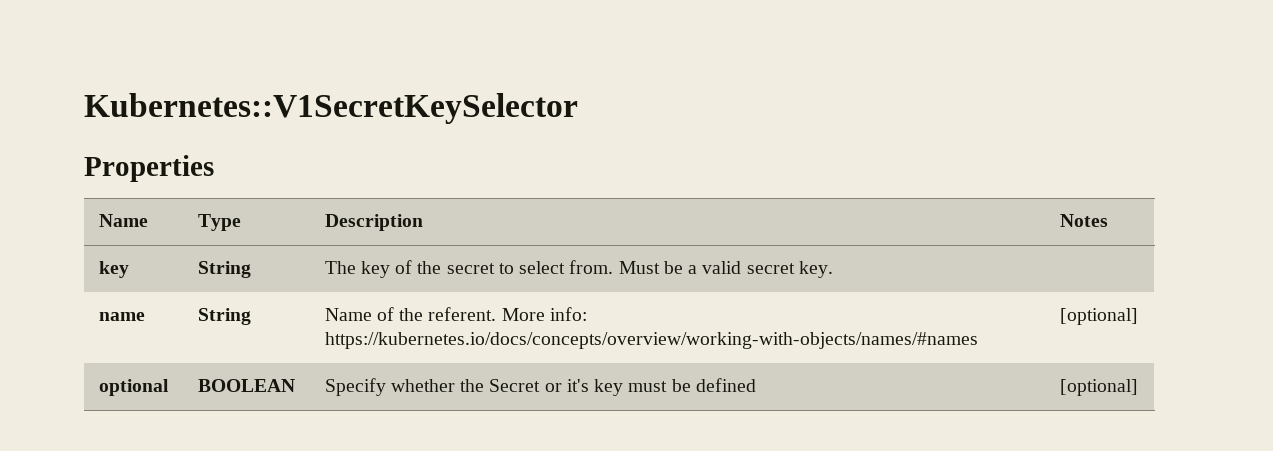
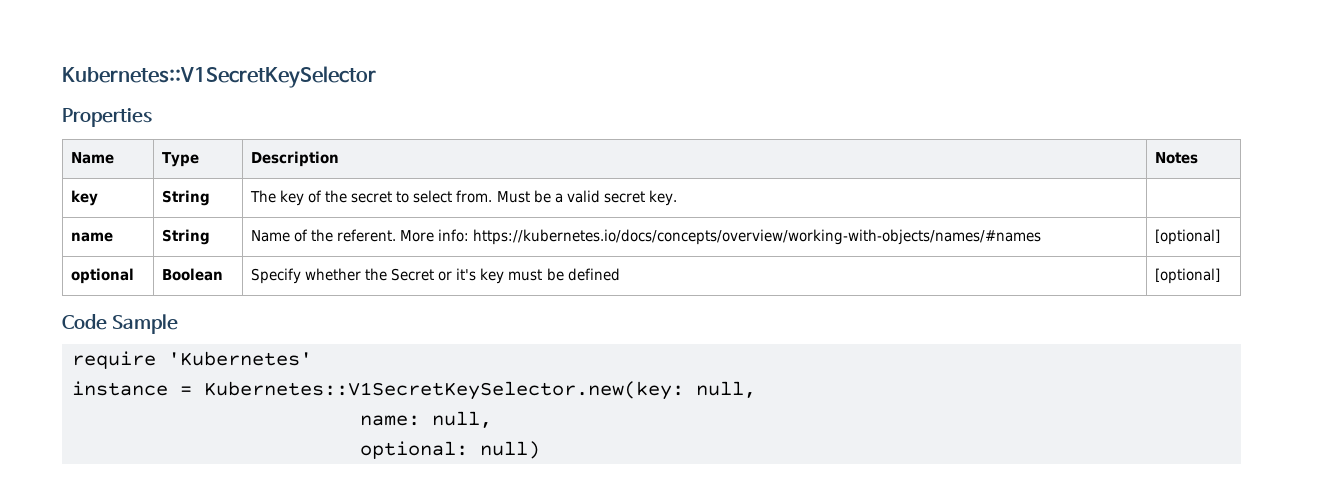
[197,379,295,392] BOOLEAN -> [162,268,224,281] Boolean
(1138, 387) none -> [62,314,178,334] [71,351,312,369] [71,381,756,400] [359,411,492,428] [359,441,540,459] // Code Sample // require 'Kubernetes' // instance = Kubernetes::V1SecretKeySelector.new(key: null, // name: null, // optional: null)

